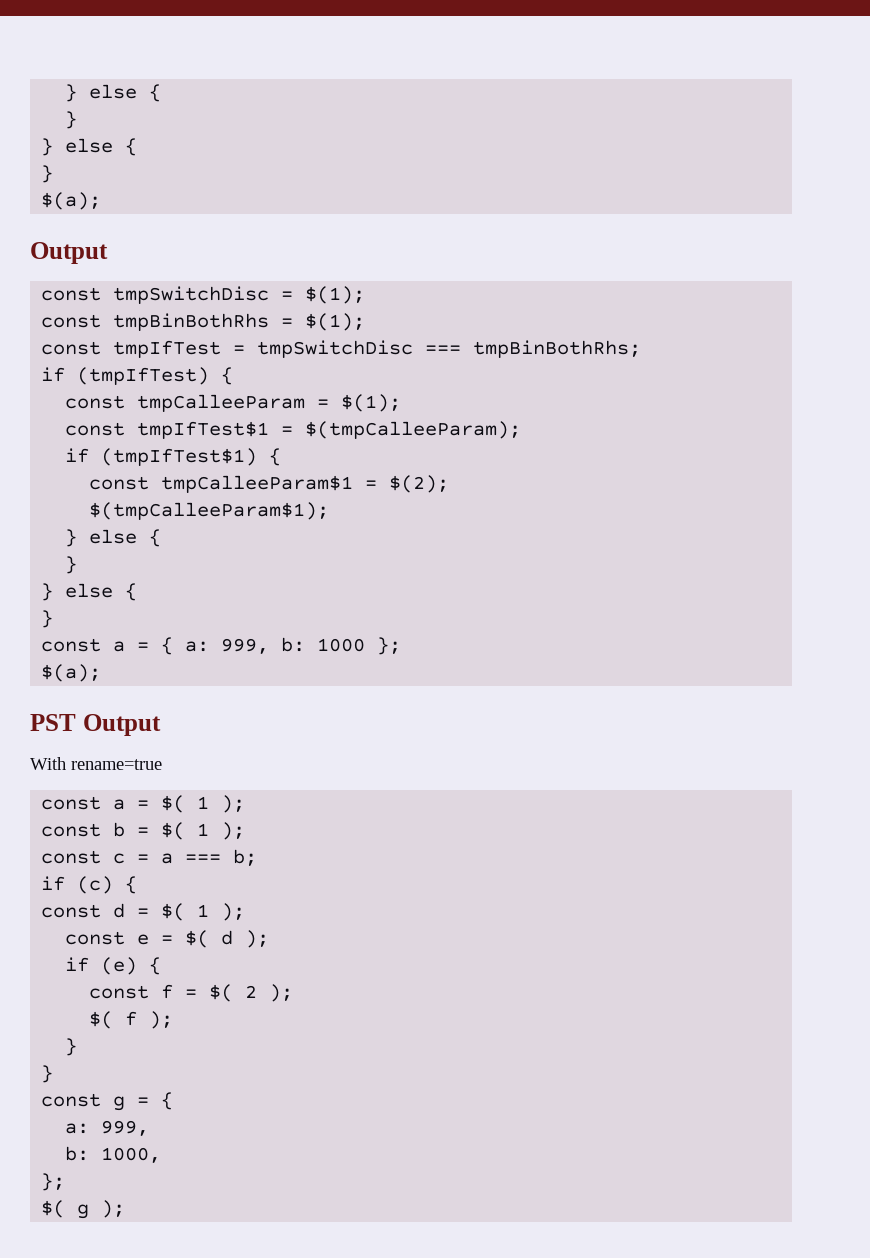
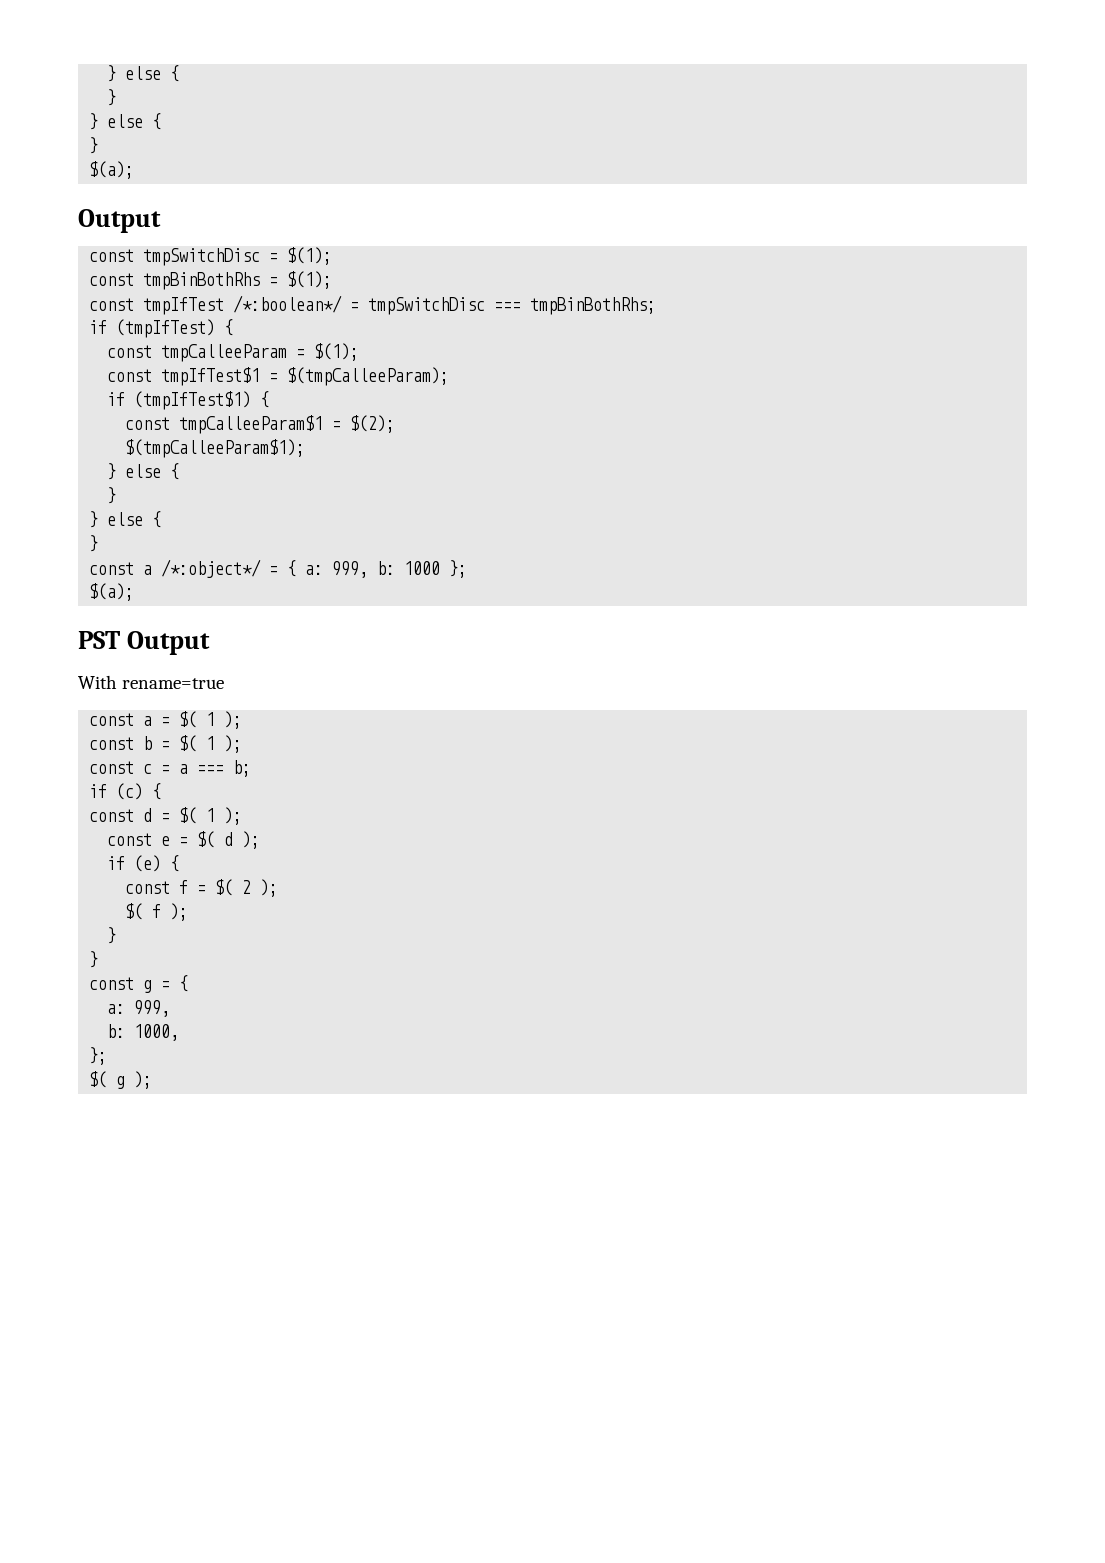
(222, 349) none -> [233,295,343,313] /*:boolean*/
(126, 646) none -> [161,559,262,578] /*:object*/

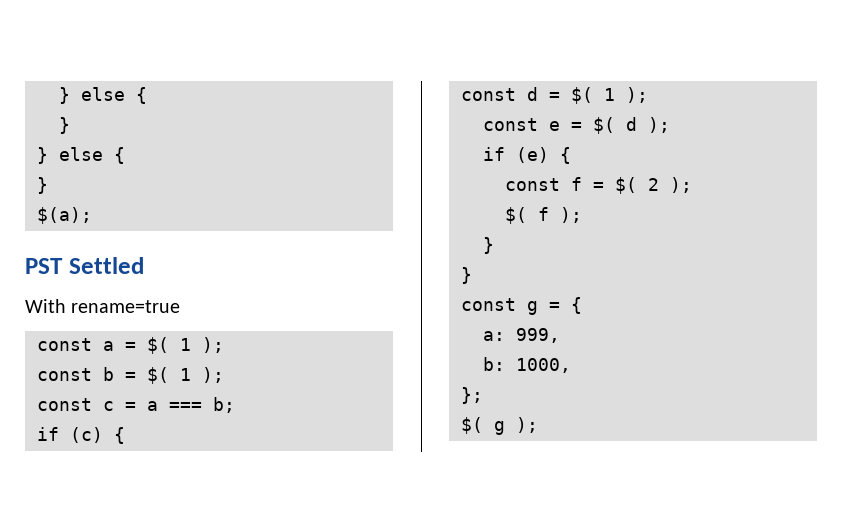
[78,209,161,233] [89,247,333,266] [89,271,333,290] [89,295,657,315] [89,319,234,338] [107,343,360,362] [107,367,450,386] [107,391,270,410] [125,415,396,434] [125,439,306,458] [107,463,180,480] [107,487,117,504] [89,511,162,528] [89,535,99,552] [89,559,468,578] [89,583,135,601] // Output // const tmpSwitchDisc = $(1); // const tmpBinBothRhs = $(1); // const tmpIfTest /*:boolean*/ = tmpSwitchDisc === tmpBinBothRhs; // if (tmpIfTest) { // const tmpCalleeParam = $(1); // const tmpIfTest$1 = $(tmpCalleeParam); // if (tmpIfTest$1) { // const tmpCalleeParam$1 = $(2); // $(tmpCalleeParam$1); // } else { // } // } else { // } // const a /*:object*/ = { a: 999, b: 1000 }; // $(a); -> (92, 215) none
[126,631,210,655] Output -> [68,257,144,274] Settled

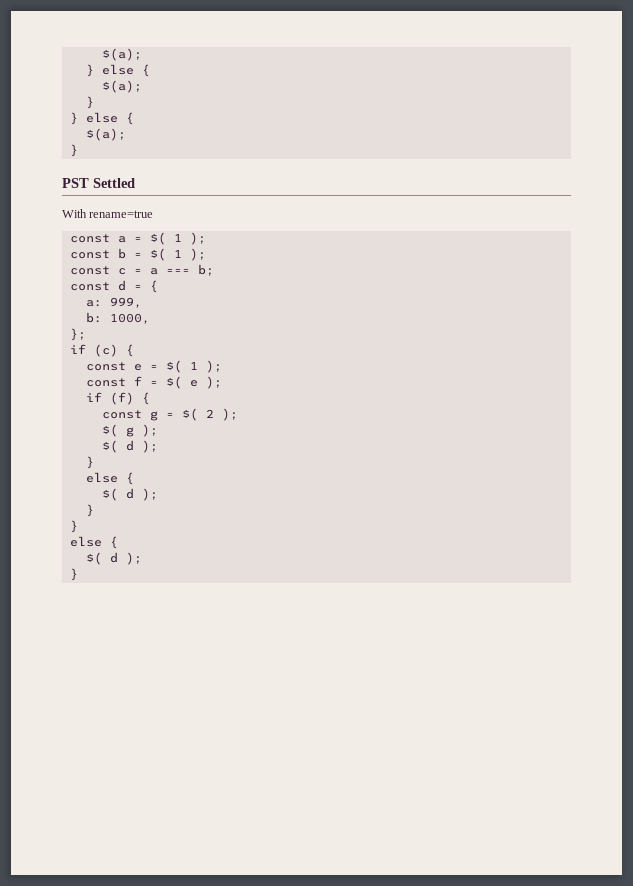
[59,87,147,104] } else { -> [101,48,142,61] [85,64,150,77] [101,80,142,93] $(a); // } else { // $(a);
[37,177,48,194] [37,207,92,224] // } // $(a); -> [85,128,126,141] [69,144,78,157] // $(a); // }
[37,427,125,444] // if (c) { -> (214, 270) none
[571,87,648,104] [483,117,670,134] [483,147,571,164] [505,177,692,194] [505,207,582,224] [483,237,494,254] [461,267,472,284] [461,298,560,315] $( 1 ); // const e = $( d ); // if (e) { // const f = $( 2 ); // $( f ); // } // } // const g = -> (142, 287) none
[461,417,538,435] $( g ); -> [69,344,134,357] [85,360,222,373] [85,376,222,389] [85,392,150,405] [101,408,238,421] [101,424,158,437] [101,440,158,453] [85,456,94,469] [85,472,134,485] [101,488,158,501] [85,504,94,517] [69,520,78,533] [69,536,118,549] [85,552,142,565] [69,568,78,581] if (c) { // const e = $( 1 ); // const f = $( e ); // if (f) { // const g = $( 2 ); // $( g ); // $( d ); // } // else { // $( d ); // } // } // else { // $( d ); // }

